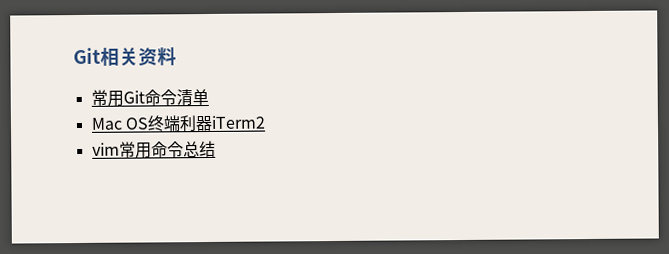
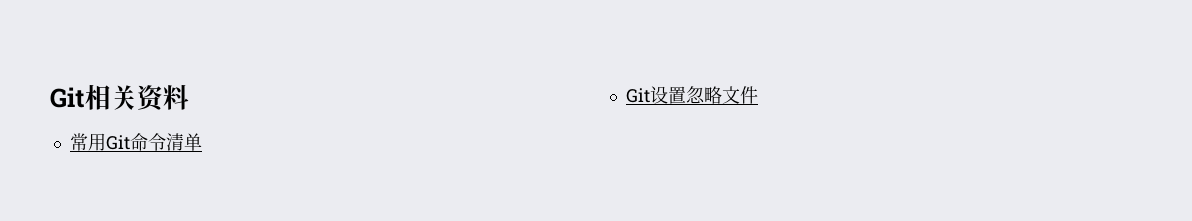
[90,115,266,132] [91,140,216,159] Mac OS终端利器iTerm2 // vim常用命令总结 -> [625,86,758,104] Git设置忽略文件

